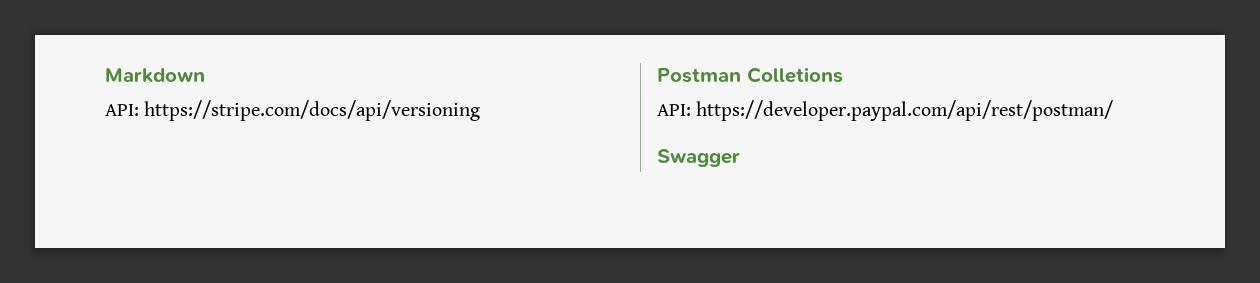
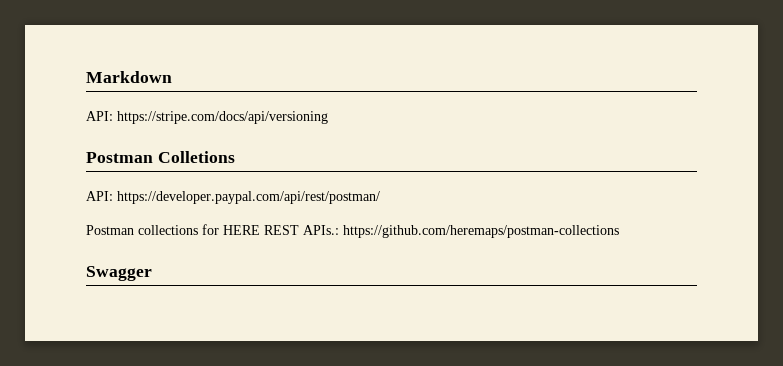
(1114, 110) none -> [86,224,619,238] // Postman collections for HERE REST APIs.: https://github.com/heremaps/postman-collections

